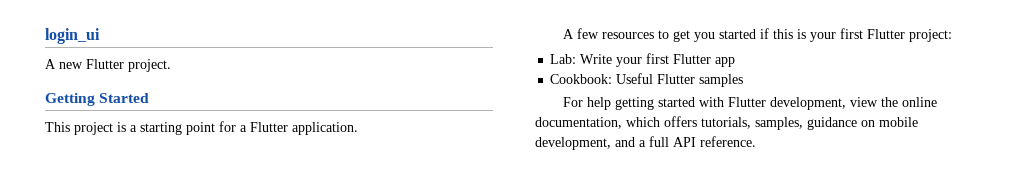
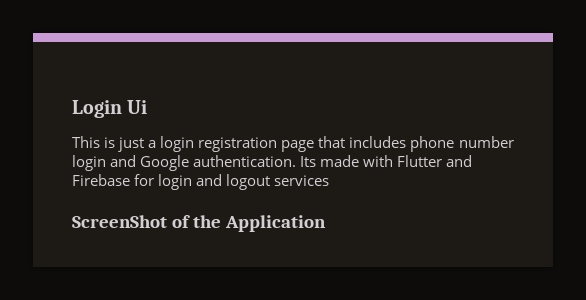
[45,28,100,44] [45,59,171,72] [45,93,150,106] [45,121,358,135] [562,28,952,42] [550,53,736,67] [550,73,744,87] [562,97,937,110] [535,116,918,130] [535,136,756,150] login_ui // A new Flutter project. // Getting Started // This project is a starting point for a Flutter application. // A few resources to get you started if this is your first Flutter project: // Lab: Write your first Flutter app // Cookbook: Useful Flutter samples // For help getting started with Flutter development, view the online documentation, which offers tutorials, samples, guidance on mobile development, and a full API reference. -> [72,100,148,118] [72,136,514,152] [72,155,473,171] [72,174,330,190] [72,215,326,232] Login Ui // This is just a login registration page that includes phone number login and Google authentication. Its made with Flutter and Firebase for login and logout services // ScreenShot of the Application

